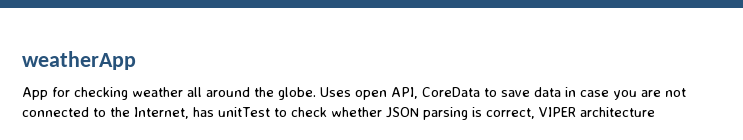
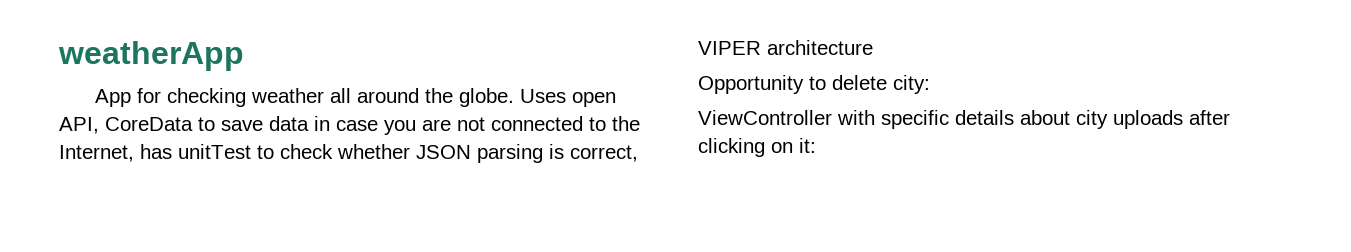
(655, 112) none -> [698,75,930,94] [698,110,1230,129] [698,138,816,157] // Opportunity to delete city: // ViewController with specific details about city uploads after clicking on it:

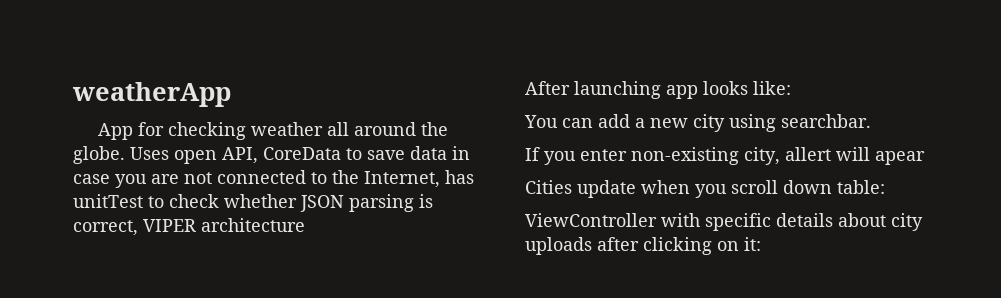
[698,75,930,94] Opportunity to delete city: -> [525,81,791,99] [524,114,871,132] [525,147,925,165] [525,180,885,198] After launching app looks like: // You can add a new city using searchbar. // If you enter non-existing city, allert will apear // Cities update when you scroll down table:

